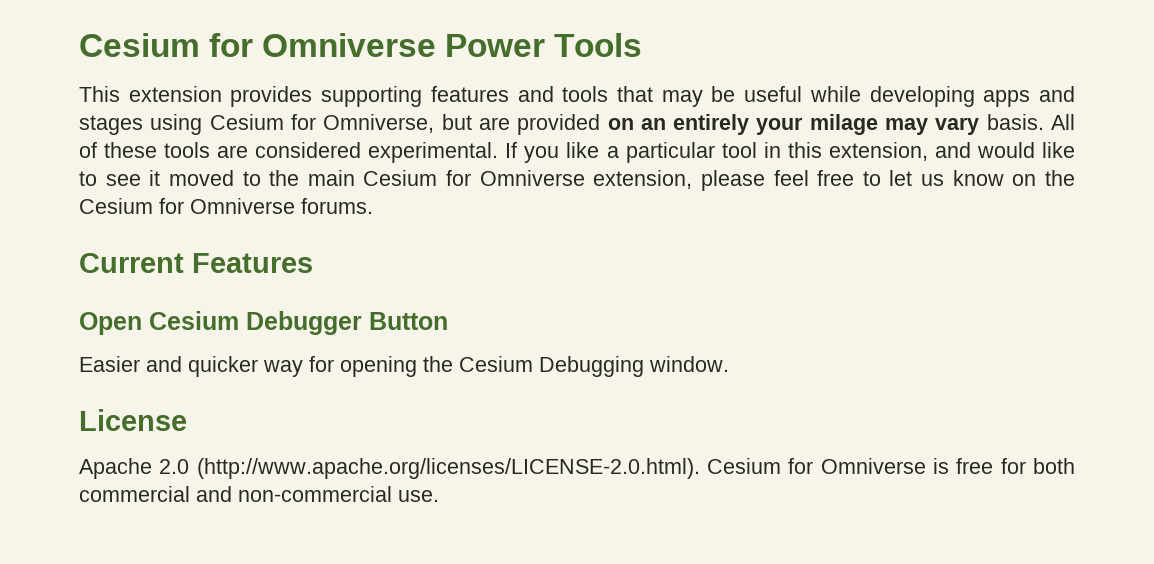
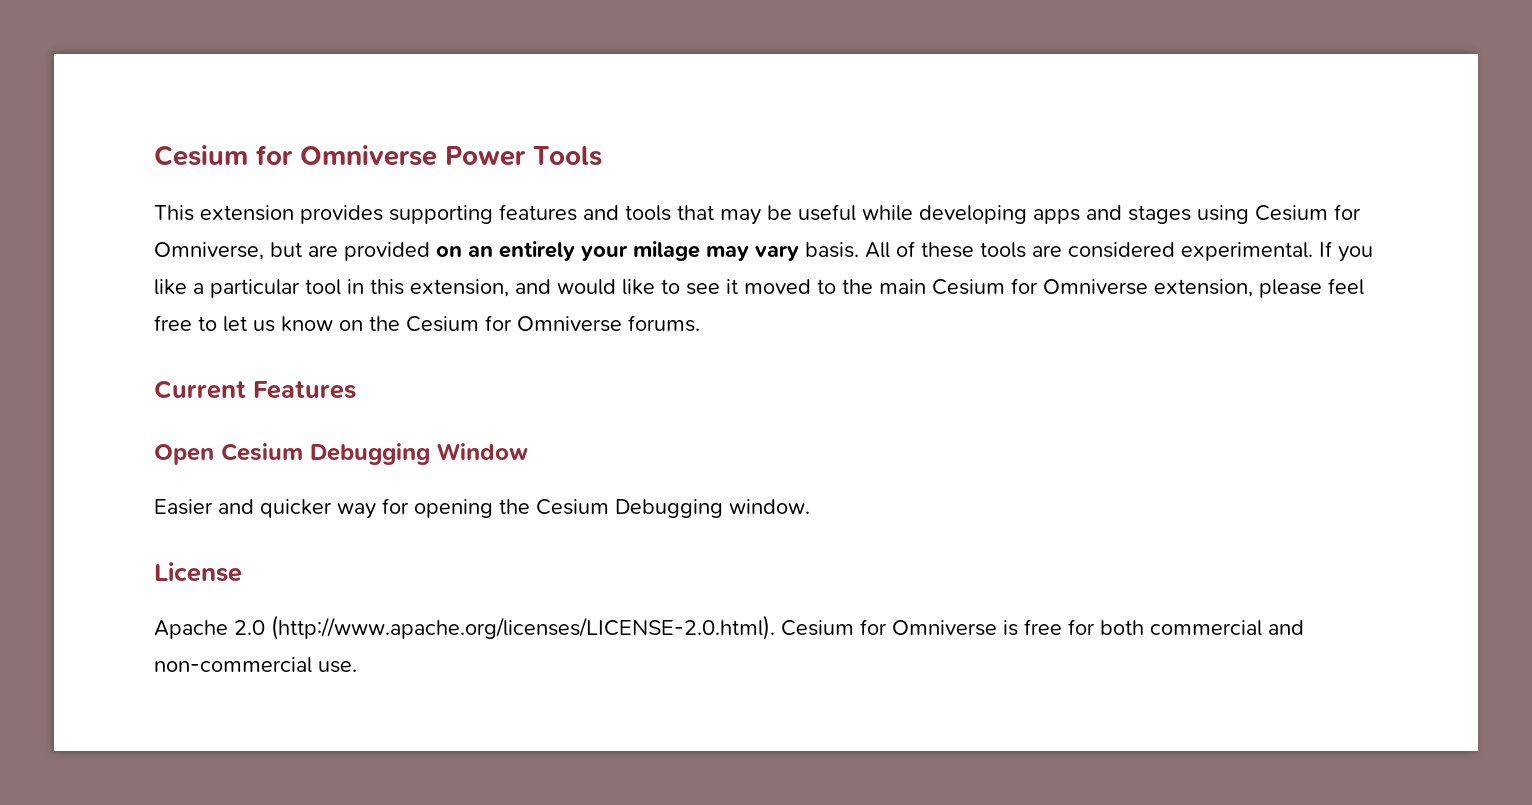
[246,311,448,335] Debugger Button -> [310,443,528,465] Debugging Window

